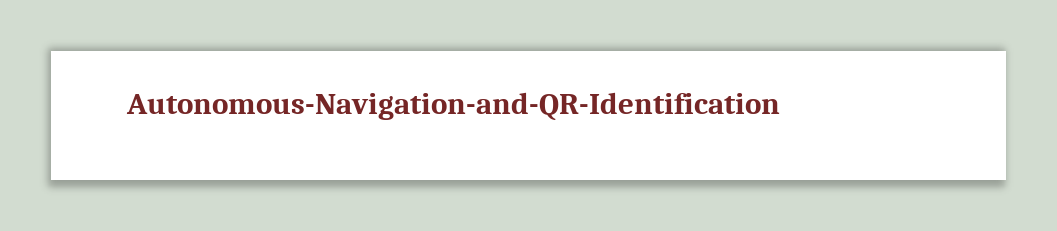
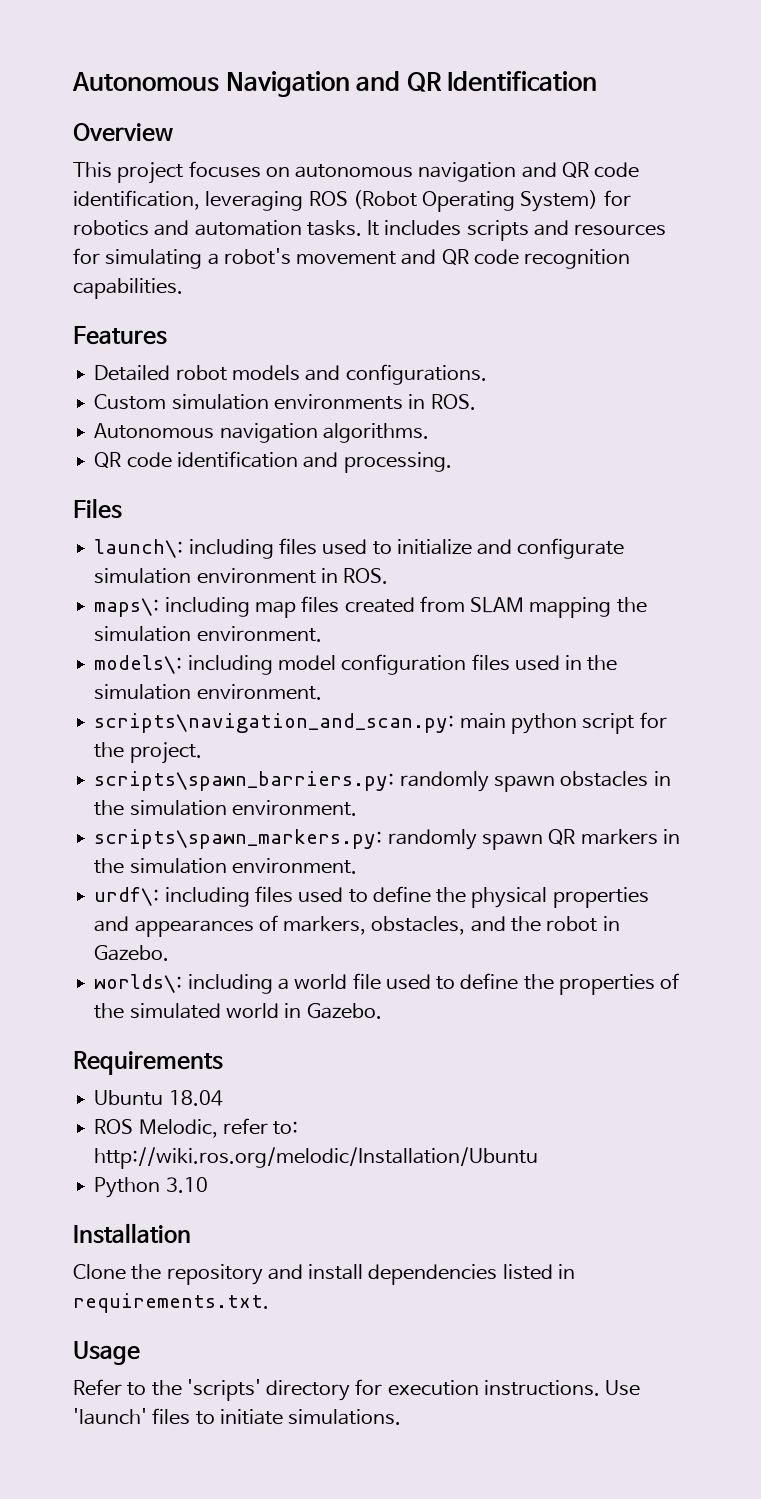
[126,92,780,121] Autonomous-Navigation-and-QR-Identification -> [72,71,598,97] [73,123,173,142] [73,161,640,184] [73,190,631,212] [73,220,667,241] [73,248,631,269] [73,278,183,299] [73,326,167,345] [94,364,487,385] [94,394,476,410] [94,423,429,443] [94,451,452,473] [73,498,122,519] [94,538,625,559] [94,568,389,584] [94,596,647,618] [94,626,322,642] [94,654,618,675] [94,684,322,700] [94,712,667,734] [94,742,202,764] [94,771,671,792] [94,800,357,816] [94,829,680,850] [94,858,357,874] [94,886,649,908] [94,915,620,937] [94,945,170,961] [94,973,680,995] [94,1003,382,1019] [73,1051,223,1075] [94,1090,223,1106] [94,1118,299,1138] [94,1147,539,1169] [94,1177,208,1198] [73,1223,191,1244] [73,1264,575,1285] [73,1293,269,1313] [73,1341,140,1365] [73,1379,641,1401] [73,1408,402,1425] Autonomous Navigation and QR Identification // Overview // This project focuses on autonomous navigation and QR code identification, leveraging ROS (Robot Operating System) for robotics and automation tasks. It includes scripts and resources for simulating a robot's movement and QR code recognition capabilities. // Features // Detailed robot models and configurations. // Custom simulation environments in ROS. // Autonomous navigation algorithms. // QR code identification and processing. // Files // launch\: including files used to initialize and configurate simulation environment in ROS. // maps\: including map files created from SLAM mapping the simulation environment. // models\: including model configuration files used in the simulation environment. // scripts\navigation_and_scan.py: main python script for the project. // scripts\spawn_barriers.py: randomly spawn obstacles in the simulation environment. // scripts\spawn_markers.py: randomly spawn QR markers in the simulation environment. // urdf\: including files used to define the physical properties and appearances of markers, obstacles, and the robot in Gazebo. // worlds\: including a world file used to define the properties of the simulated world in Gazebo. // Requirements // Ubuntu 18.04 // ROS Melodic, refer to: http://wiki.ros.org/melodic/Installation/Ubuntu // Python 3.10 // Installation // Clone the repository and install dependencies listed in requirements.txt. // Usage // Refer to the 'scripts' directory for execution instructions. Use 'launch' files to initiate simulations.

